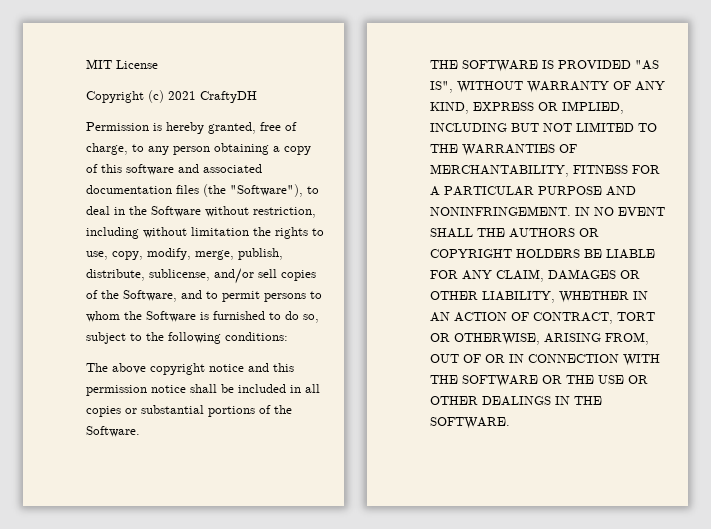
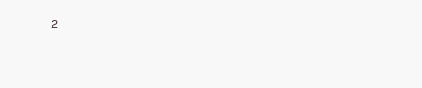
[86,59,158,69] [86,90,257,103] [86,122,297,134] [86,143,311,155] [86,164,262,175] [86,184,319,197] [86,206,316,218] [86,227,324,239] [86,248,283,260] [86,268,316,284] [86,290,322,302] [86,311,319,323] [86,332,288,344] [86,363,294,375] [86,384,320,396] [86,405,292,417] [86,426,140,437] [430,60,659,72] [430,81,665,93] [430,101,624,114] [430,122,657,132] [430,144,577,156] [430,164,660,177] [430,186,636,196] [430,206,665,216] [430,228,599,238] [430,249,655,259] [430,269,640,282] [430,291,648,303] [430,312,655,324] [430,332,649,345] [430,354,660,366] [430,375,648,387] [430,396,602,406] [430,417,510,429] MIT License // Copyright (c) 2021 CraftyDH // Permission is hereby granted, free of charge, to any person obtaining a copy of this software and associated documentation files (the "Software"), to deal in the Software without restriction, including without limitation the rights to use, copy, modify, merge, publish, distribute, sublicense, and/or sell copies of the Software, and to permit persons to whom the Software is furnished to do so, subject to the following conditions: // The above copyright notice and this permission notice shall be included in all copies or substantial portions of the Software. // THE SOFTWARE IS PROVIDED "AS IS", WITHOUT WARRANTY OF ANY KIND, EXPRESS OR IMPLIED, INCLUDING BUT NOT LIMITED TO THE WARRANTIES OF MERCHANTABILITY, FITNESS FOR A PARTICULAR PURPOSE AND NONINFRINGEMENT. IN NO EVENT SHALL THE AUTHORS OR COPYRIGHT HOLDERS BE LIABLE FOR ANY CLAIM, DAMAGES OR OTHER LIABILITY, WHETHER IN AN ACTION OF CONTRACT, TORT OR OTHERWISE, ARISING FROM, OUT OF OR IN CONNECTION WITH THE SOFTWARE OR THE USE OR OTHER DEALINGS IN THE SOFTWARE. -> [51,20,58,28] 2

